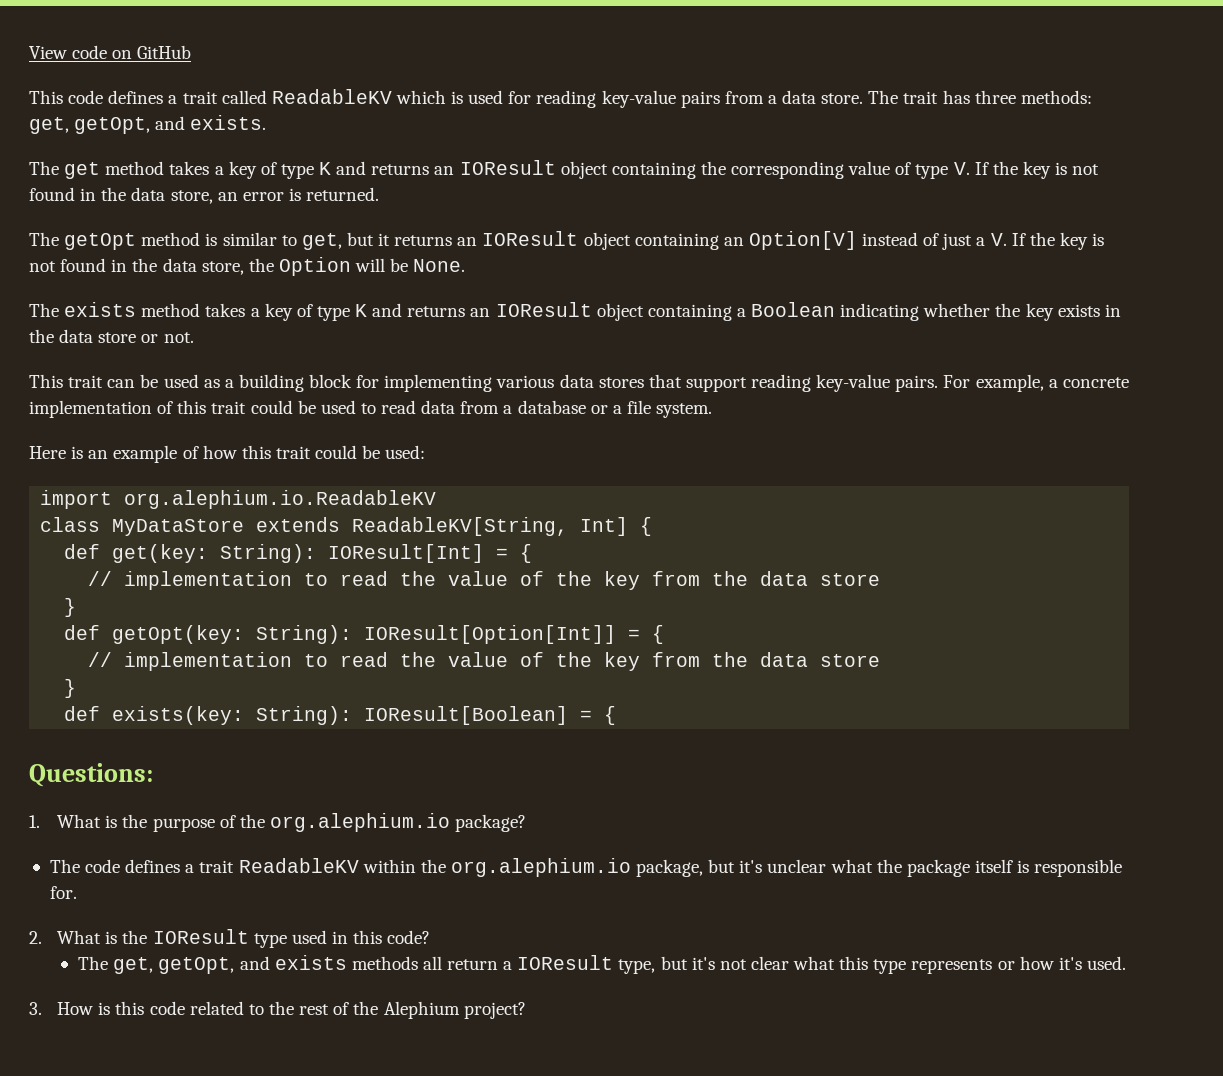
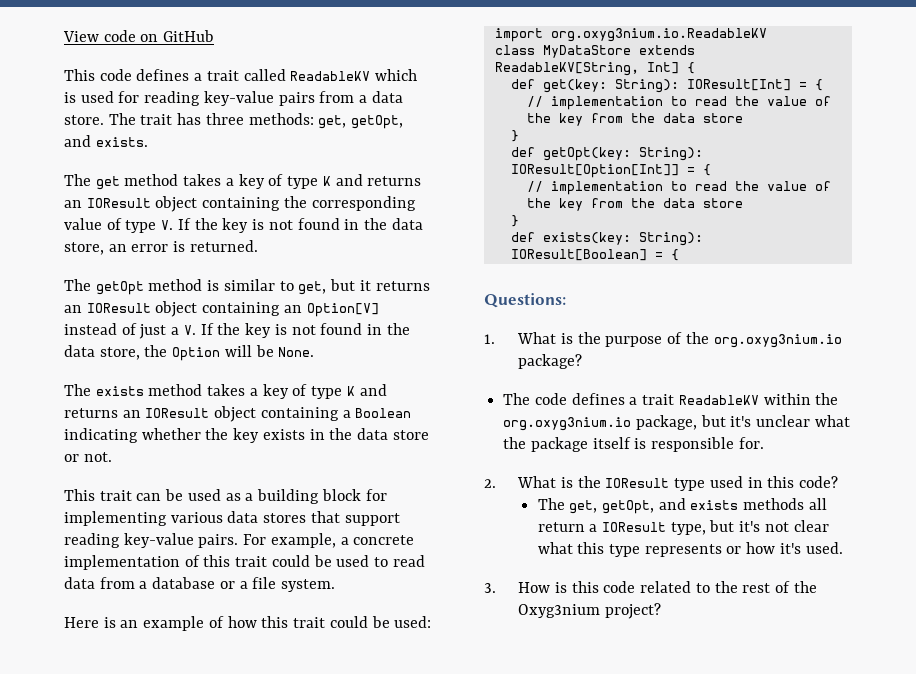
[124,490,437,509] org.alephium.io.ReadableKV -> [550,28,767,42] org.oxyg3nium.io.ReadableKV
[269,813,450,832] org.alephium.io -> [713,334,842,348] org.oxyg3nium.io
[450,858,631,877] org.alephium.io -> [503,417,632,431] org.oxyg3nium.io
[383,1001,460,1019] Alephium -> [518,604,601,618] Oxyg3nium

